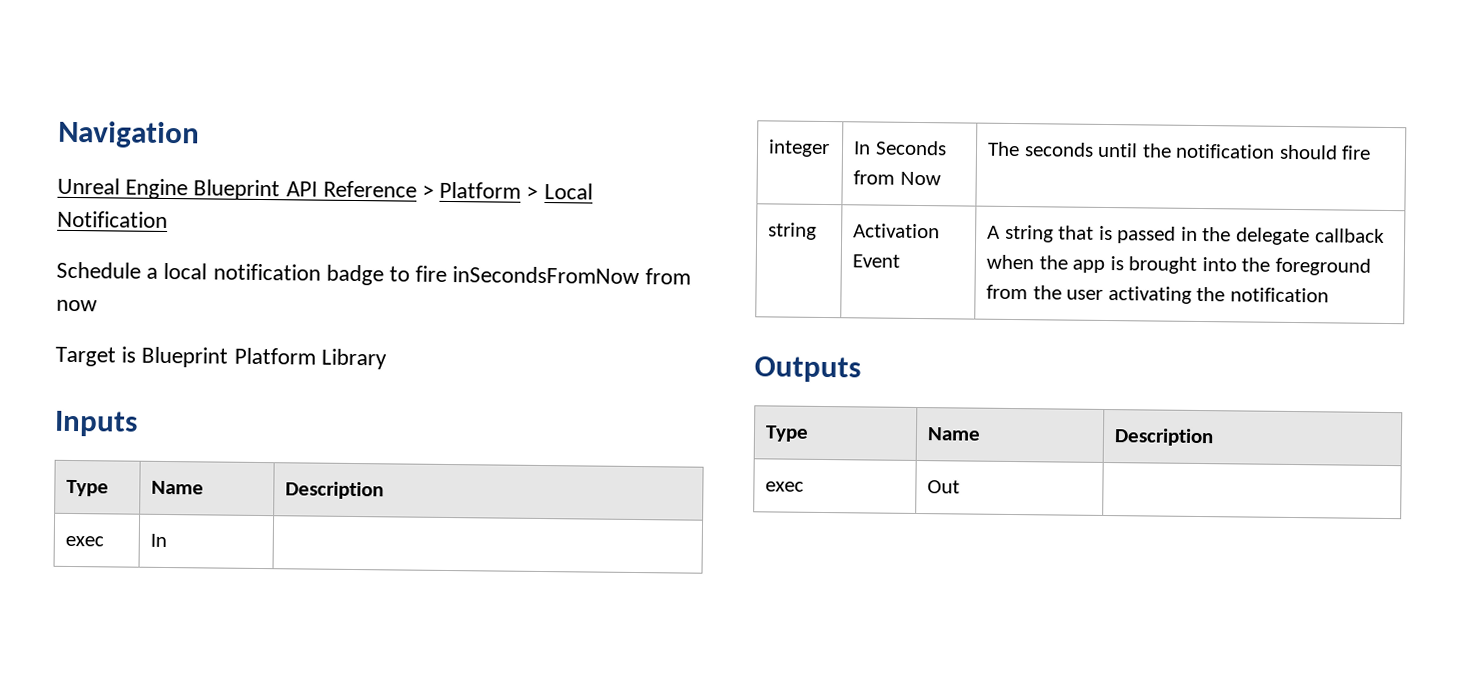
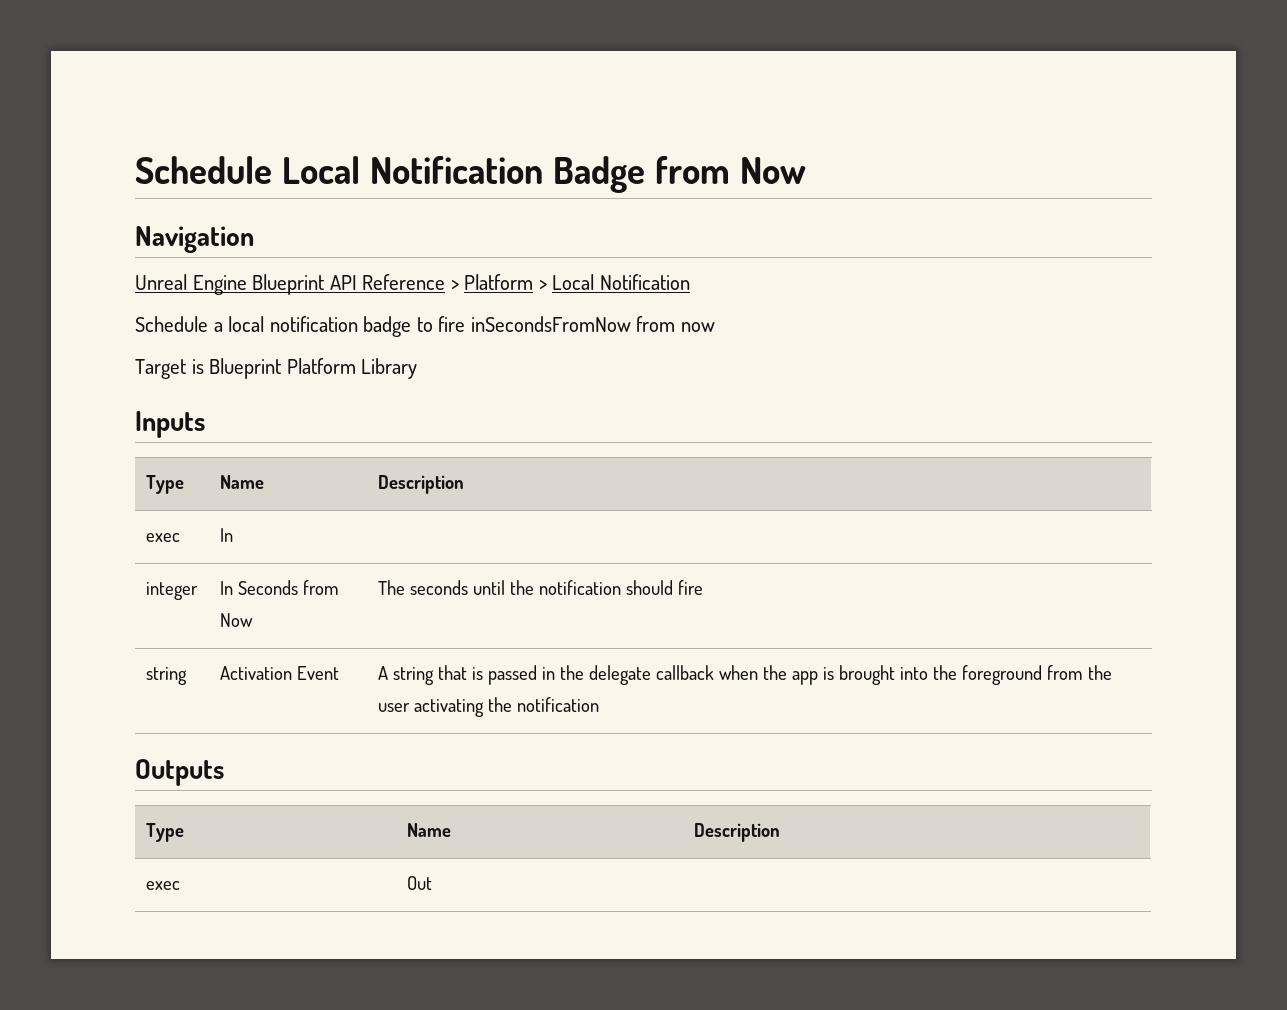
(57, 134) none -> [135,156,806,193] Schedule Local Notification Badge from Now //

